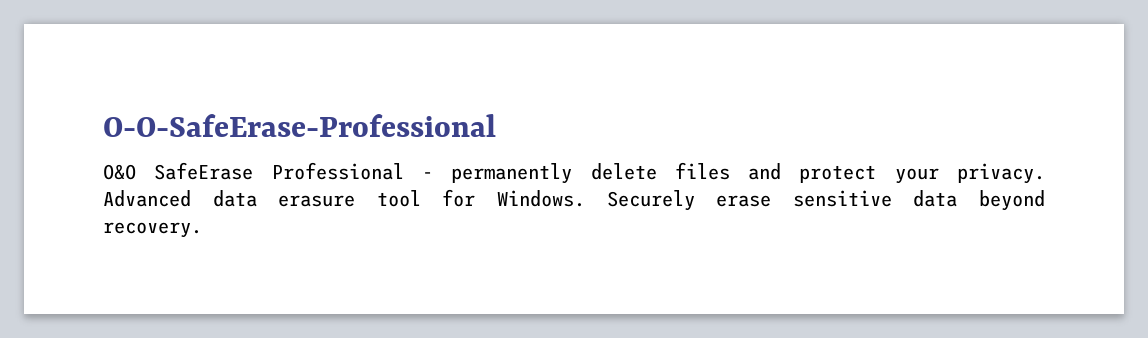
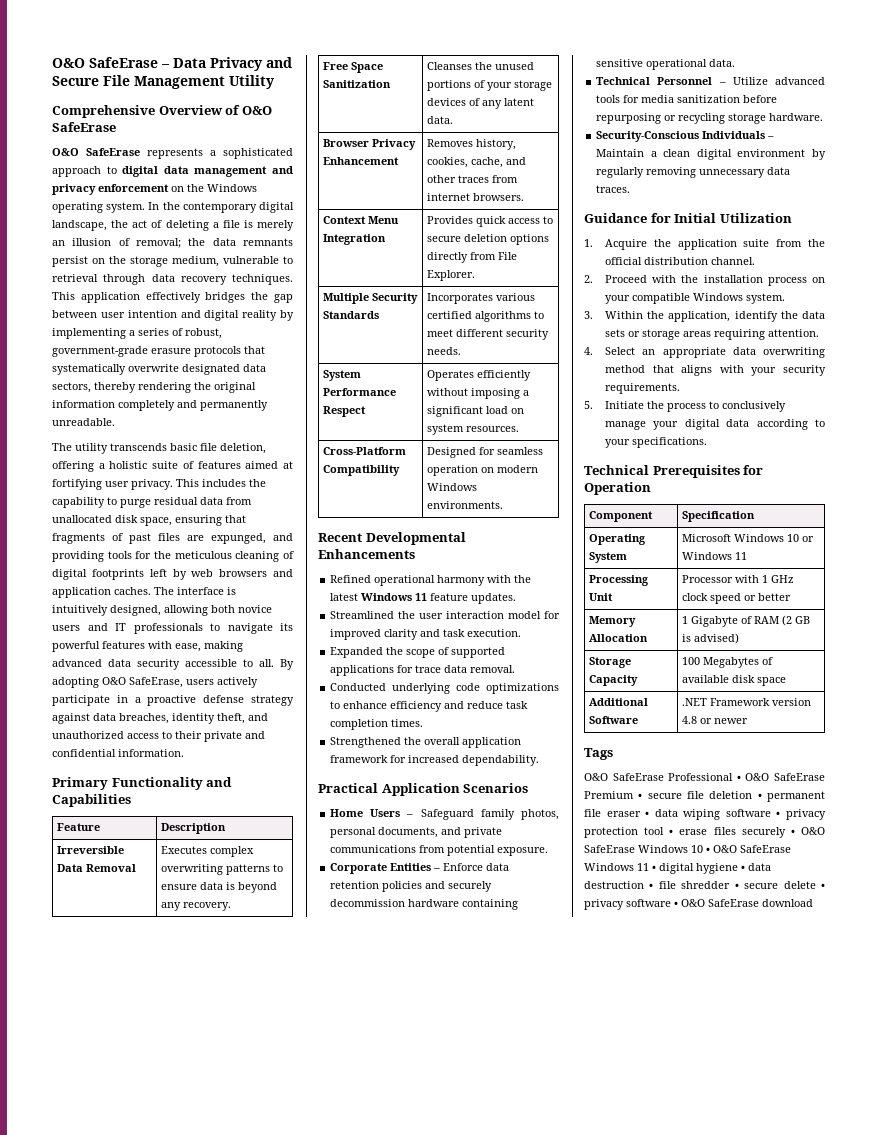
[103,114,496,137] [103,162,1045,184] [103,189,1046,211] [103,222,202,238] O-O-SafeErase-Professional // O&O SafeErase Professional - permanently delete files and protect your privacy. Advanced data erasure tool for Windows. Securely erase sensitive data beyond recovery. -> [52,57,292,71] [52,75,275,89] [52,105,272,118] [52,122,116,132] [52,148,293,159] [52,166,293,177] [52,184,257,195] [52,202,294,213] [52,220,294,231] [52,238,293,248] [52,256,293,267] [52,274,293,285] [52,292,293,303] [52,310,294,321] [52,328,222,339] [52,346,265,357] [52,364,266,375] [52,382,256,393] [52,400,268,411] [52,418,115,426] [52,443,266,454] [52,461,293,472] [52,479,266,490] [52,497,252,508] [52,515,246,526] [52,533,293,544] [52,551,294,562] [52,569,293,580] [52,587,236,598] [52,605,272,616] [52,623,293,634] [52,641,243,652] [52,659,294,670] [52,677,258,688] [52,695,294,706] [52,713,268,724] [52,731,265,742] [52,749,184,757] [52,777,233,790] [52,794,131,807] [57,823,101,831] [161,823,227,834] [57,846,125,854] [57,864,137,872] [161,846,255,857] [161,864,284,875] [161,882,278,893] [161,902,232,911] [323,62,384,73] [323,80,392,88] [427,62,535,70] [427,80,553,91] [427,98,535,109] [427,116,454,124] [323,139,417,150] [323,157,400,165] [427,139,517,150] [427,157,527,168] [427,175,519,183] [427,193,525,201] [323,216,400,224] [323,234,387,245] [427,216,554,227] [427,234,550,245] [427,252,518,263] [427,270,476,281] [323,293,419,304] [323,311,380,319] [427,293,536,304] [427,311,545,322] [427,329,550,340] [427,347,462,355] [323,370,362,381] [323,388,397,396] [323,406,367,417] [427,370,532,381] [427,388,530,399] [427,406,525,417] [427,424,520,435] [323,447,407,455] [323,465,401,476] [427,447,544,458] [427,465,539,476] [427,483,478,491] [427,501,504,509] [318,532,466,545] [318,549,415,559] [330,575,532,586] [330,593,517,604] [330,611,560,619] [330,629,522,640] [330,647,506,658] [330,665,516,676] [330,683,559,694] [330,701,529,712] [330,719,424,730] [330,737,522,748] [330,755,540,766] [318,783,529,796] [330,809,559,820] [330,827,503,838] [330,845,549,856] [330,863,510,874] [330,881,493,892] [330,899,519,910] [596,59,736,70] [596,77,825,85] [596,95,778,103] [596,113,824,124] [596,131,775,142] [596,149,826,160] [596,167,791,178] [596,185,631,193] [584,213,792,223] [584,239,825,250] [605,257,756,265] [584,275,825,286] [605,293,786,304] [584,311,825,322] [605,329,820,340] [584,347,825,358] [605,365,826,376] [605,383,681,394] [584,401,787,412] [605,419,825,430] [605,437,708,448] [584,465,764,478] [584,482,651,495] [589,511,654,522] [682,511,756,522] [589,534,647,545] [589,552,628,563] [682,534,815,542] [682,552,748,560] [589,575,650,586] [589,593,614,601] [682,575,795,583] [682,593,792,604] [589,616,637,627] [589,634,649,642] [682,615,811,627] [682,633,740,644] [589,657,632,668] [589,675,639,686] [682,657,774,668] [682,675,787,686] [589,698,649,706] [589,716,639,724] [682,698,812,706] [682,716,749,724] [584,748,613,760] [584,773,825,781] [584,791,825,802] [584,809,826,820] [584,827,825,838] [584,845,791,853] [584,863,771,874] [584,881,825,889] [584,899,813,910] O&O SafeErase – Data Privacy and Secure File Management Utility // Comprehensive Overview of O&O SafeErase // O&O SafeErase represents a sophisticated approach to digital data management and privacy enforcement on the Windows operating system. In the contemporary digital landscape, the act of deleting a file is merely an illusion of removal; the data remnants persist on the storage medium, vulnerable to retrieval through data recovery techniques. This application effectively bridges the gap between user intention and digital reality by implementing a series of robust, government-grade erasure protocols that systematically overwrite designated data sectors, thereby rendering the original information completely and permanently unreadable. // The utility transcends basic file deletion, offering a holistic suite of features aimed at fortifying user privacy. This includes the capability to purge residual data from unallocated disk space, ensuring that fragments of past files are expunged, and providing tools for the meticulous cleaning of digital footprints left by web browsers and application caches. The interface is intuitively designed, allowing both novice users and IT professionals to navigate its powerful features with ease, making advanced data security accessible to all. By adopting O&O SafeErase, users actively participate in a proactive defense strategy against data breaches, identity theft, and unauthorized access to their private and confidential information. // Primary Functionality and Capabilities // Feature | Description // Irreversible Data Removal | Executes complex overwriting patterns to ensure data is beyond any recovery. // Free Space Sanitization | Cleanses the unused portions of your storage devices of any latent data. // Browser Privacy Enhancement | Removes history, cookies, cache, and other traces from internet browsers. // Context Menu Integration | Provides quick access to secure deletion options directly from File Explorer. // Multiple Security Standards | Incorporates various certified algorithms to meet different security needs. // System Performance Respect | Operates efficiently without imposing a significant load on system resources. // Cross-Platform Compatibility | Designed for seamless operation on modern Windows environments. // Recent Developmental Enhancements // Refined operational harmony with the latest Windows 11 feature updates. // Streamlined the user interaction model for improved clarity and task execution. // Expanded the scope of supported applications for trace data removal. // Conducted underlying code optimizations to enhance efficiency and reduce task completion times. // Strengthened the overall application framework for increased dependability. // Practical Application Scenarios // Home Users – Safeguard family photos, personal documents, and private communications from potential exposure. // Corporate Entities – Enforce data retention policies and securely decommission hardware containing sensitive operational data. // Technical Personnel – Utilize advanced tools for media sanitization before repurposing or recycling storage hardware. // Security-Conscious Individuals – Maintain a clean digital environment by regularly removing unnecessary data traces. // Guidance for Initial Utilization // 1. Acquire the application suite from the official distribution channel. // 2. Proceed with the installation process on your compatible Windows system. // 3. Within the application, identify the data sets or storage areas requiring attention. // 4. Select an appropriate data overwriting method that aligns with your security requirements. // 5. Initiate the process to conclusively manage your digital data according to your specifications. // Technical Prerequisites for Operation // Component | Specification // Operating System | Microsoft Windows 10 or Windows 11 // Processing Unit | Processor with 1 GHz clock speed or better // Memory Allocation | 1 Gigabyte of RAM (2 GB is advised) // Storage Capacity | 100 Megabytes of available disk space // Additional Software | .NET Framework version 4.8 or newer // Tags // O&O SafeErase Professional • O&O SafeErase Premium • secure file deletion • permanent file eraser • data wiping software • privacy protection tool • erase files securely • O&O SafeErase Windows 10 • O&O SafeErase Windows 11 • digital hygiene • data destruction • file shredder • secure delete • privacy software • O&O SafeErase download

